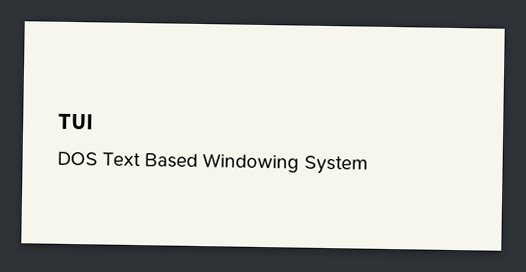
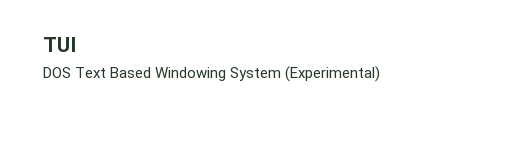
(368, 165) none -> [285,66,381,82] (Experimental)

